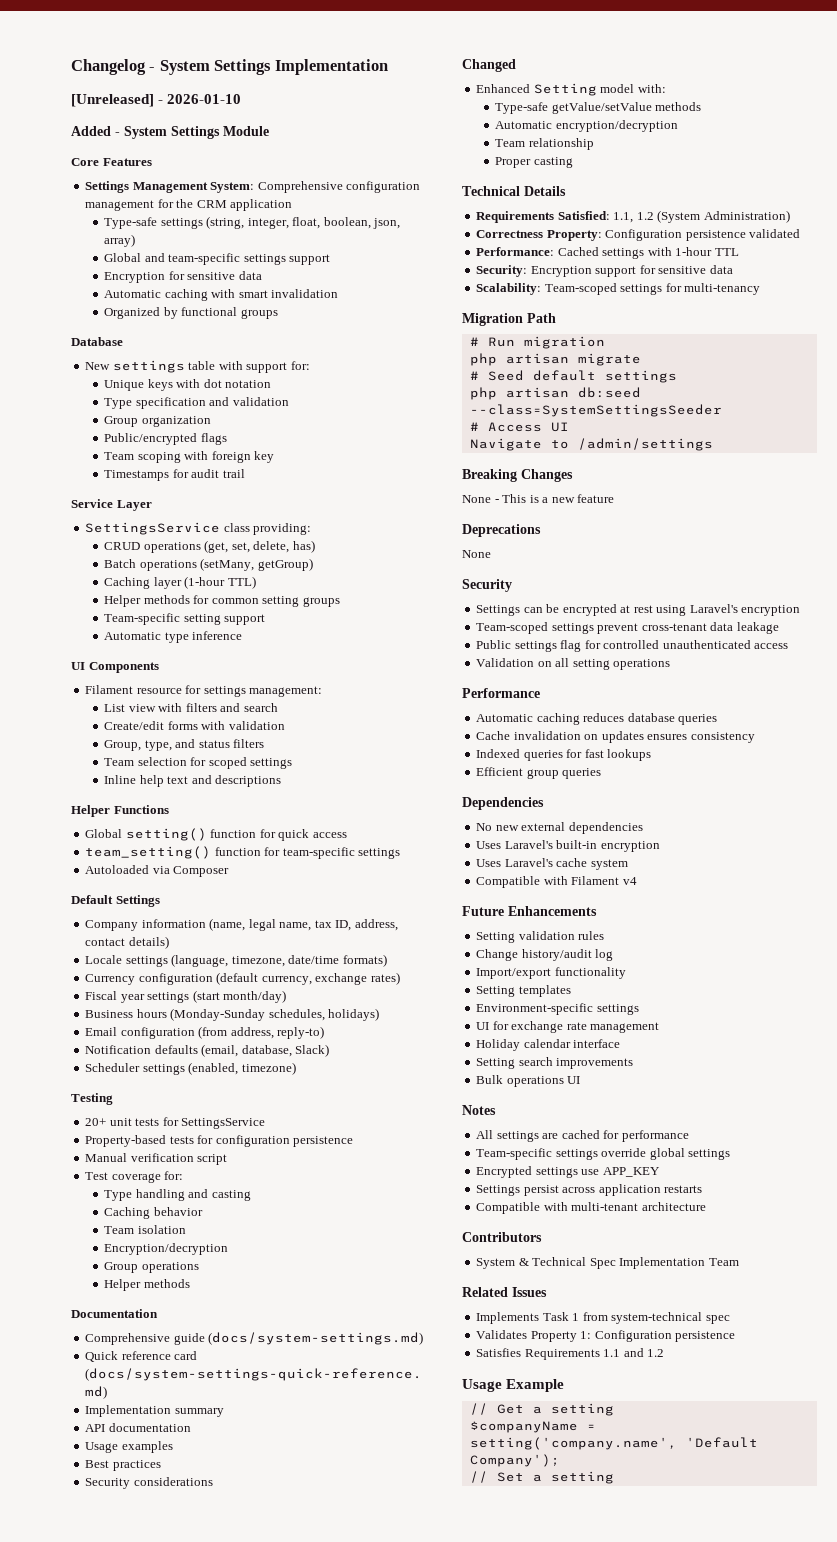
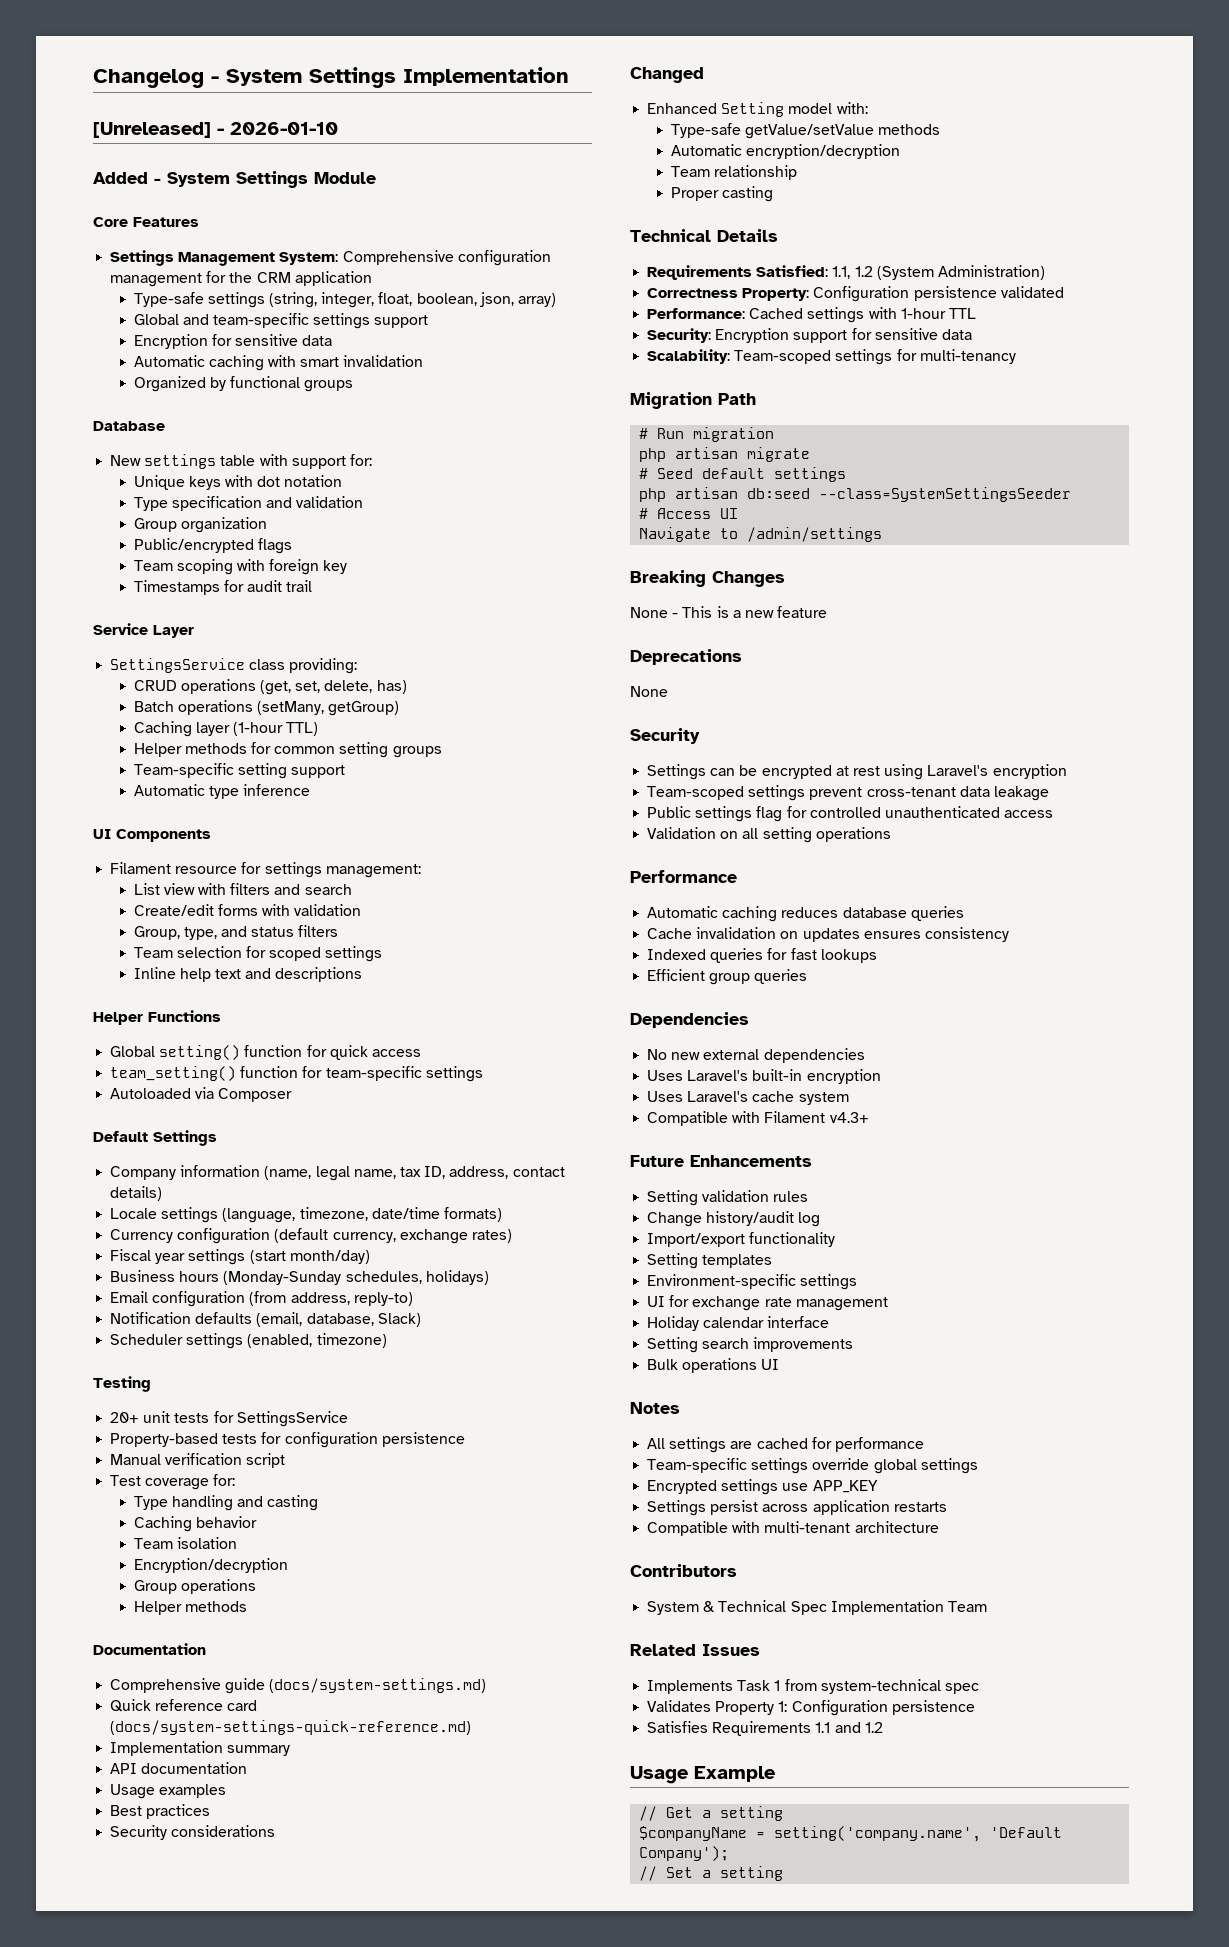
[622,877,637,885] v4 -> [829,1112,869,1123] v4.3+

